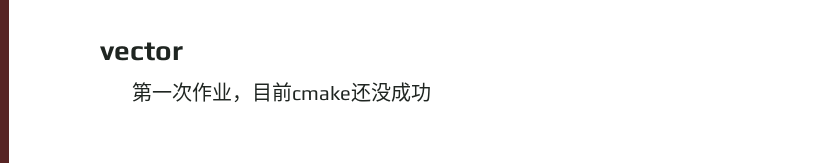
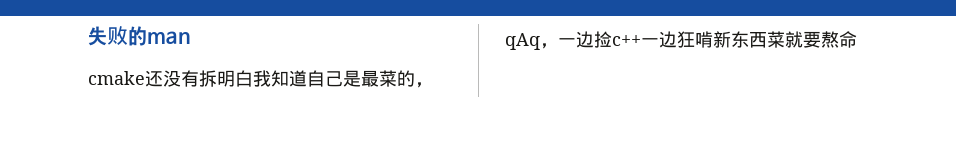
[100,42,183,61] [132,82,432,103] vector // 第一次作业，目前cmake还没成功 -> [88,26,190,46] [88,70,433,88] [505,31,857,50] 失败的man // cmake还没有拆明白我知道自己是最菜的，qAq，一边捡c++一边狂啃新东西菜就要熬命

